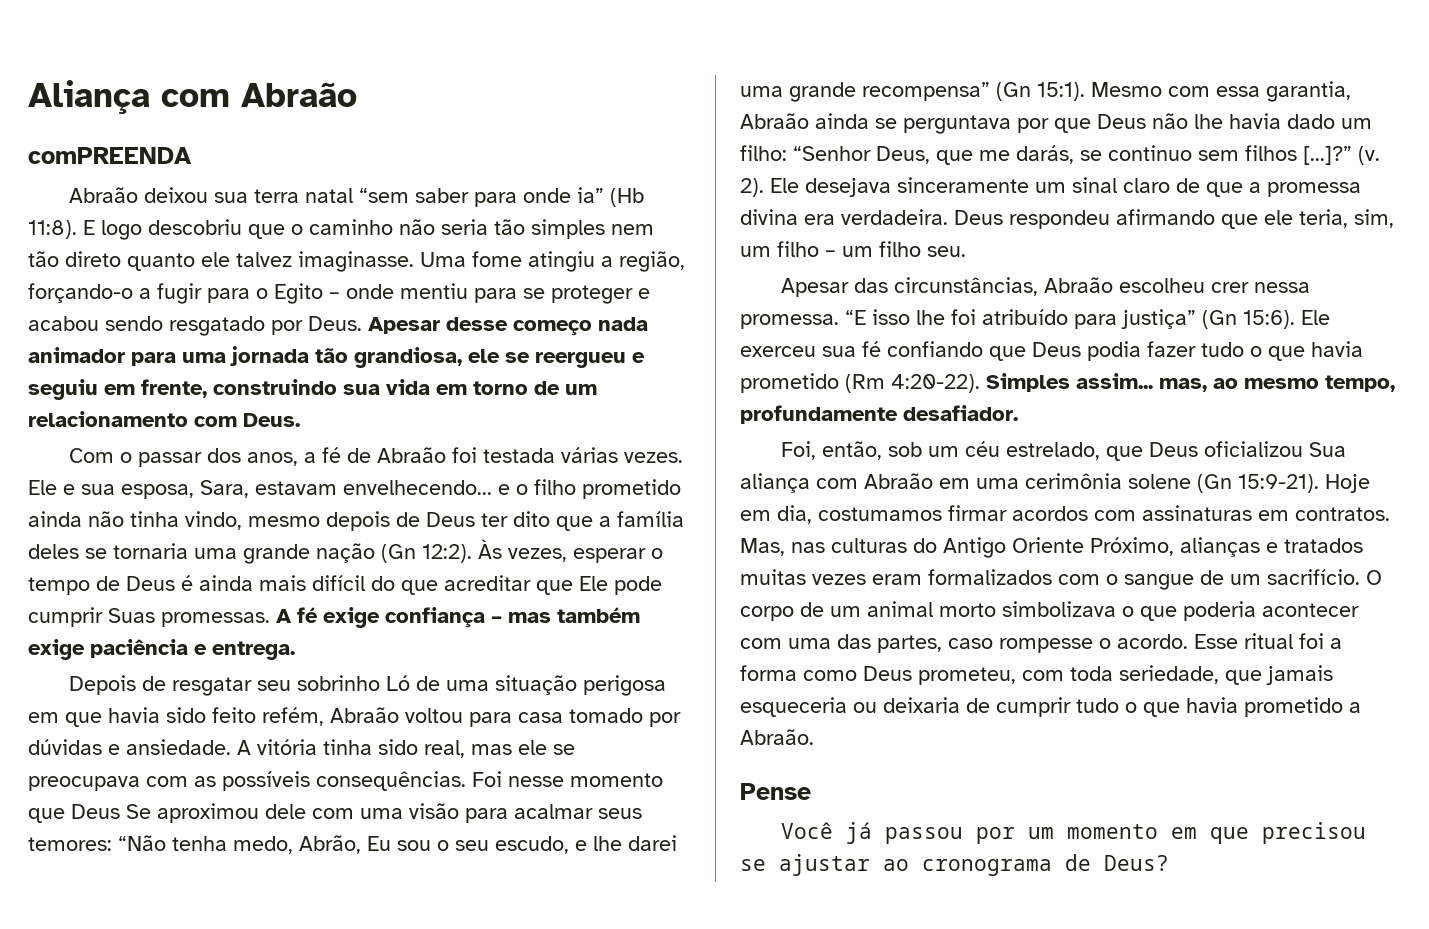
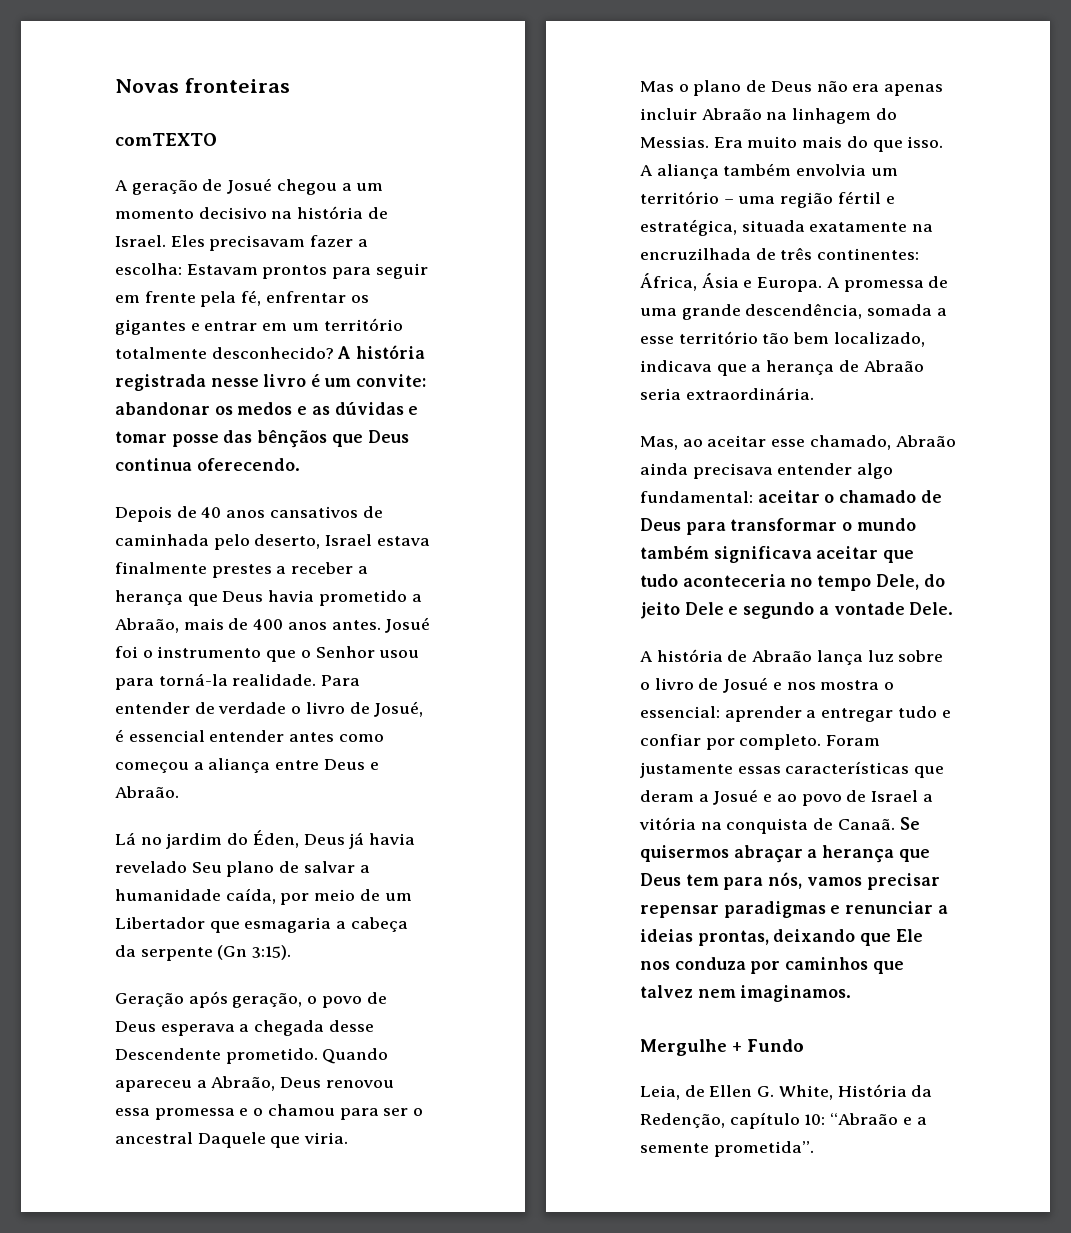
[28,80,357,114] [28,147,192,164] [68,187,644,207] [28,219,654,240] [28,251,685,272] [28,283,650,304] [28,316,648,336] [28,346,645,368] [28,379,597,400] [28,411,300,427] [68,447,683,467] [28,479,681,499] [28,511,684,531] [28,539,663,564] [28,575,662,595] [28,607,640,628] [28,639,295,660] [68,675,666,696] [28,707,681,727] [28,739,575,758] [28,771,663,791] [28,803,642,823] [28,835,677,854] [740,81,1351,102] [740,113,1372,134] [740,145,1380,165] [740,177,1361,197] [740,209,1394,229] [740,241,966,257] [780,277,1310,297] [740,309,1330,329] [740,341,1363,361] [740,373,1395,393] [740,405,1018,424] [780,441,1346,461] [740,473,1370,493] [740,505,1390,524] [740,537,1363,558] [740,569,1382,590] [740,601,1359,621] [740,633,1342,653] [740,665,1333,685] [740,697,1361,717] [740,729,814,745] [740,783,811,800] [780,822,1366,844] [740,854,1169,876] Aliança com Abraão // comPREENDA // Abraão deixou sua terra natal “sem saber para onde ia” (Hb 11:8). E logo descobriu que o caminho não seria tão simples nem tão direto quanto ele talvez imaginasse. Uma fome atingiu a região, forçando-o a fugir para o Egito – onde mentiu para se proteger e acabou sendo resgatado por Deus. Apesar desse começo nada animador para uma jornada tão grandiosa, ele se reergueu e seguiu em frente, construindo sua vida em torno de um relacionamento com Deus. // Com o passar dos anos, a fé de Abraão foi testada várias vezes. Ele e sua esposa, Sara, estavam envelhecendo... e o filho prometido ainda não tinha vindo, mesmo depois de Deus ter dito que a família deles se tornaria uma grande nação (Gn 12:2). Às vezes, esperar o tempo de Deus é ainda mais difícil do que acreditar que Ele pode cumprir Suas promessas. A fé exige confiança – mas também exige paciência e entrega. // Depois de resgatar seu sobrinho Ló de uma situação perigosa em que havia sido feito refém, Abraão voltou para casa tomado por dúvidas e ansiedade. A vitória tinha sido real, mas ele se preocupava com as possíveis consequências. Foi nesse momento que Deus Se aproximou dele com uma visão para acalmar seus temores: “Não tenha medo, Abrão, Eu sou o seu escudo, e lhe darei uma grande recompensa” (Gn 15:1). Mesmo com essa garantia, Abraão ainda se perguntava por que Deus não lhe havia dado um filho: “Senhor Deus, que me darás, se continuo sem filhos [...]?” (v. 2). Ele desejava sinceramente um sinal claro de que a promessa divina era verdadeira. Deus respondeu afirmando que ele teria, sim, um filho – um filho seu. // Apesar das circunstâncias, Abraão escolheu crer nessa promessa. “E isso lhe foi atribuído para justiça” (Gn 15:6). Ele exerceu sua fé confiando que Deus podia fazer tudo o que havia prometido (Rm 4:20-22). Simples assim... mas, ao mesmo tempo, profundamente desafiador. // Foi, então, sob um céu estrelado, que Deus oficializou Sua aliança com Abraão em uma cerimônia solene (Gn 15:9-21). Hoje em dia, costumamos firmar acordos com assinaturas em contratos. Mas, nas culturas do Antigo Oriente Próximo, alianças e tratados muitas vezes eram formalizados com o sangue de um sacrifício. O corpo de um animal morto simbolizava o que poderia acontecer com uma das partes, caso rompesse o acordo. Esse ritual foi a forma como Deus prometeu, com toda seriedade, que jamais esqueceria ou deixaria de cumprir tudo o que havia prometido a Abraão. // Pense // Você já passou por um momento em que precisou se ajustar ao cronograma de Deus? -> [115,78,290,93] [115,133,217,146] [115,178,384,195] [115,206,388,219] [115,235,368,251] [115,263,428,279] [115,290,369,307] [115,318,403,335] [115,345,426,359] [115,373,426,391] [115,402,419,415] [115,429,409,448] [115,458,300,471] [115,506,383,522] [115,534,430,550] [115,562,368,578] [115,590,422,606] [115,617,431,633] [115,646,420,662] [115,673,361,690] [115,701,424,717] [115,729,384,742] [115,758,379,773] [115,786,179,798] [115,830,416,849] [115,861,370,877] [115,888,412,905] [115,917,408,933] [115,945,292,961] [115,991,387,1008] [115,1020,374,1036] [115,1048,389,1064] [115,1076,394,1092] [115,1104,424,1120] [115,1132,349,1148] [640,80,944,96] [640,108,897,124] [640,136,944,152] [640,163,898,179] [640,191,895,208] [640,219,934,236] [640,247,920,260] [640,273,949,292] [640,303,947,320] [640,331,925,347] [640,360,924,376] [640,387,814,400] [640,435,956,450] [640,463,894,479] [640,490,942,503] [640,518,916,535] [640,545,915,563] [640,574,945,591] [640,602,954,619] [640,649,944,665] [640,677,895,693] [640,706,951,722] [640,734,881,750] [640,761,945,778] [640,789,933,806] [639,817,920,834] [640,845,930,863] [640,872,940,890] [640,901,948,918] [640,929,923,946] [640,957,904,974] [640,985,852,1002] [640,1039,804,1056] [640,1084,933,1100] [640,1112,927,1129] [640,1141,814,1157] Novas fronteiras // comTEXTO // A geração de Josué chegou a um momento decisivo na história de Israel. Eles precisavam fazer a escolha: Estavam prontos para seguir em frente pela fé, enfrentar os gigantes e entrar em um território totalmente desconhecido? A história registrada nesse livro é um convite: abandonar os medos e as dúvidas e tomar posse das bênçãos que Deus continua oferecendo. // Depois de 40 anos cansativos de caminhada pelo deserto, Israel estava finalmente prestes a receber a herança que Deus havia prometido a Abraão, mais de 400 anos antes. Josué foi o instrumento que o Senhor usou para torná-la realidade. Para entender de verdade o livro de Josué, é essencial entender antes como começou a aliança entre Deus e Abraão. // Lá no jardim do Éden, Deus já havia revelado Seu plano de salvar a humanidade caída, por meio de um Libertador que esmagaria a cabeça da serpente (Gn 3:15). // Geração após geração, o povo de Deus esperava a chegada desse Descendente prometido. Quando apareceu a Abraão, Deus renovou essa promessa e o chamou para ser o ancestral Daquele que viria. // Mas o plano de Deus não era apenas incluir Abraão na linhagem do Messias. Era muito mais do que isso. A aliança também envolvia um território – uma região fértil e estratégica, situada exatamente na encruzilhada de três continentes: África, Ásia e Europa. A promessa de uma grande descendência, somada a esse território tão bem localizado, indicava que a herança de Abraão seria extraordinária. // Mas, ao aceitar esse chamado, Abraão ainda precisava entender algo fundamental: aceitar o chamado de Deus para transformar o mundo também significava aceitar que tudo aconteceria no tempo Dele, do jeito Dele e segundo a vontade Dele. // A história de Abraão lança luz sobre o livro de Josué e nos mostra o essencial: aprender a entregar tudo e confiar por completo. Foram justamente essas características que deram a Josué e ao povo de Israel a vitória na conquista de Canaã. Se quisermos abraçar a herança que Deus tem para nós, vamos precisar repensar paradigmas e renunciar a ideias prontas, deixando que Ele nos conduza por caminhos que talvez nem imaginamos. // Mergulhe + Fundo // Leia, de Ellen G. White, História da Redenção, capítulo 10: “Abraão e a semente prometida”.

